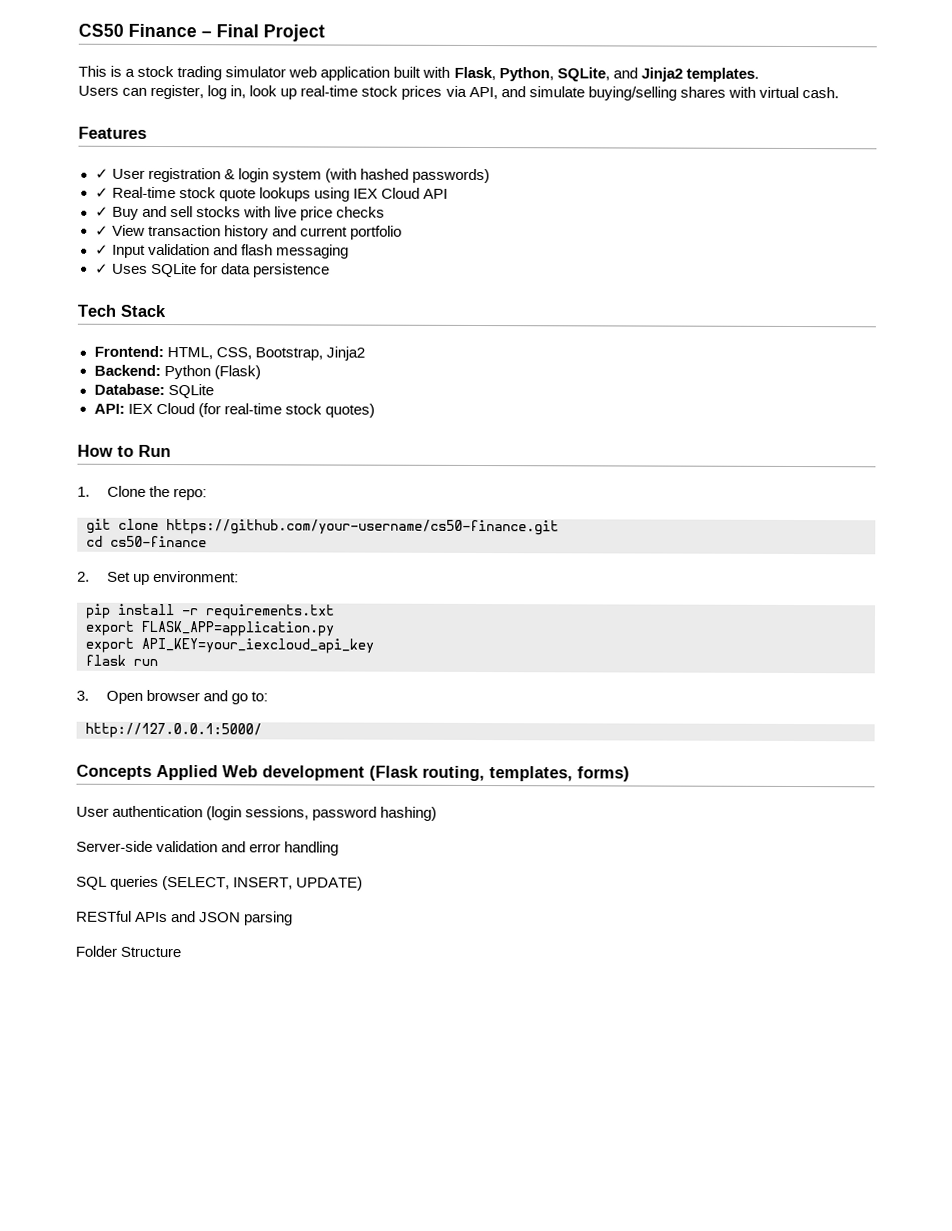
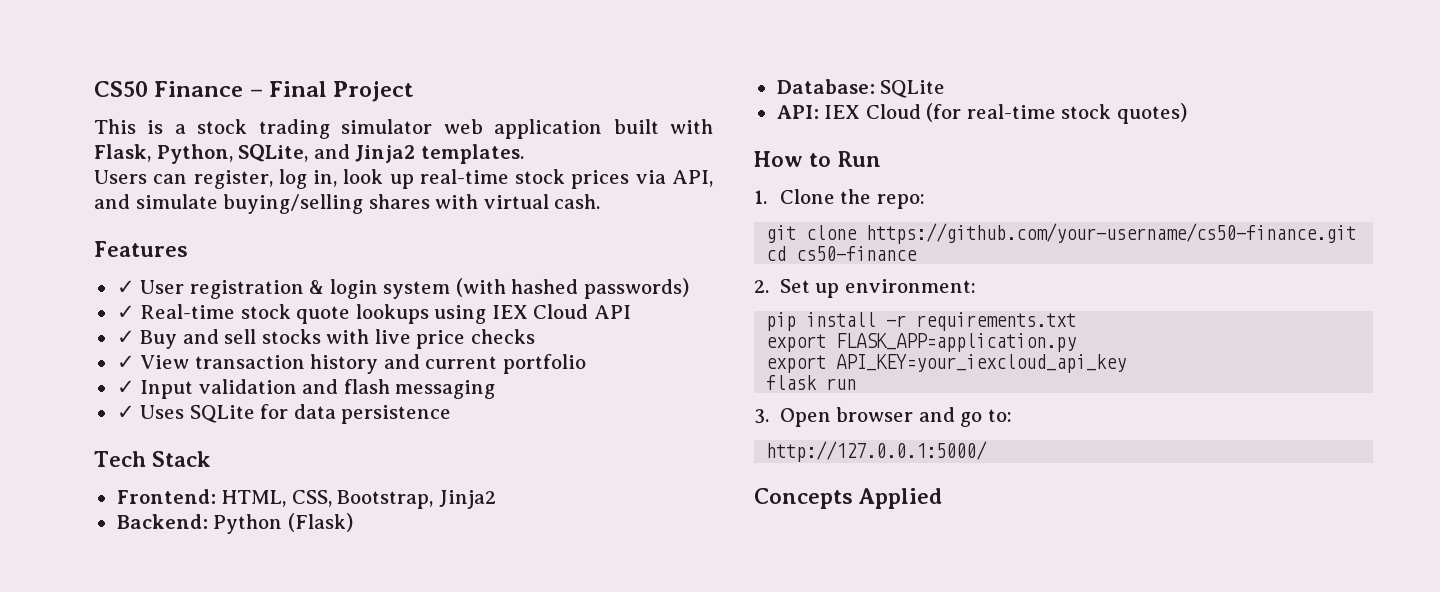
[222,765,630,782] [76,805,438,821] [76,840,340,856] [76,875,364,891] [76,910,294,926] [75,945,182,958] Web development (Flask routing, templates, forms) // User authentication (login sessions, password hashing) // Server-side validation and error handling // SQL queries (SELECT, INSERT, UPDATE) // RESTful APIs and JSON parsing // Folder Structure -> (943, 498) none

